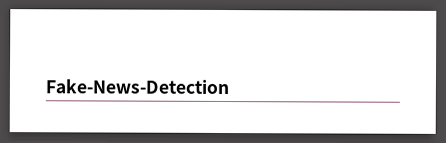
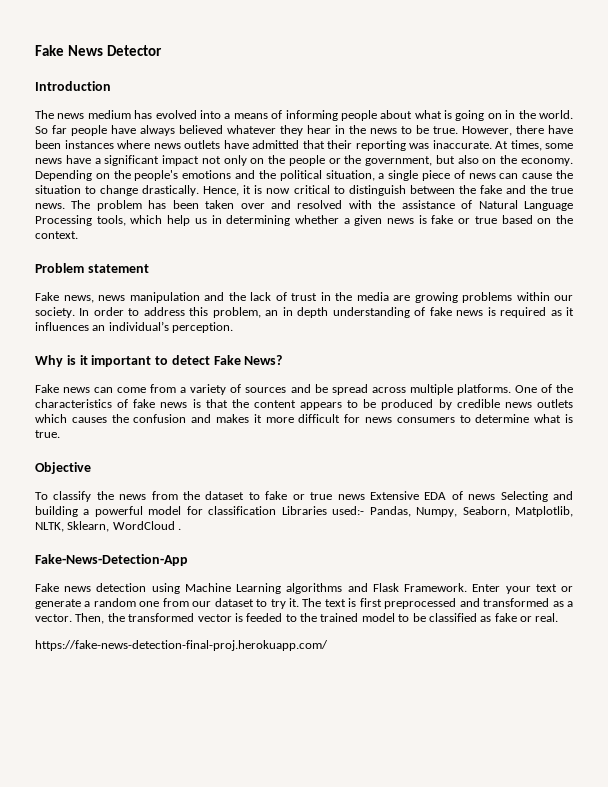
[45,78,229,95] Fake-News-Detection -> [35,45,162,56] [35,81,111,91] [35,110,574,121] [35,125,573,136] [35,140,573,151] [35,155,573,166] [35,170,573,181] [35,185,573,196] [35,200,573,211] [35,215,573,226] [35,231,78,239] [35,263,149,273] [35,292,573,303] [35,307,575,318] [35,321,234,333] [35,355,283,367] [35,384,573,395] [35,399,573,410] [35,414,573,423] [35,430,60,438] [35,462,91,474] [35,491,574,502] [35,506,573,517] [35,521,182,532] [35,554,188,566] [35,583,573,594] [35,598,574,609] [35,613,559,624] [35,640,328,651] Fake News Detector // Introduction // The news medium has evolved into a means of informing people about what is going on in the world. So far people have always believed whatever they hear in the news to be true. However, there have been instances where news outlets have admitted that their reporting was inaccurate. At times, some news have a significant impact not only on the people or the government, but also on the economy. Depending on the people's emotions and the political situation, a single piece of news can cause the situation to change drastically. Hence, it is now critical to distinguish between the fake and the true news. The problem has been taken over and resolved with the assistance of Natural Language Processing tools, which help us in determining whether a given news is fake or true based on the context. // Problem statement // Fake news, news manipulation and the lack of trust in the media are growing problems within our society. In order to address this problem, an in depth understanding of fake news is required as it influences an individual’s perception. // Why is it important to detect Fake News? // Fake news can come from a variety of sources and be spread across multiple platforms. One of the characteristics of fake news is that the content appears to be produced by credible news outlets which causes the confusion and makes it more difficult for news consumers to determine what is true. // Objective // To classify the news from the dataset to fake or true news Extensive EDA of news Selecting and building a powerful model for classification Libraries used:- Pandas, Numpy, Seaborn, Matplotlib, NLTK, Sklearn, WordCloud . // Fake-News-Detection-App // Fake news detection using Machine Learning algorithms and Flask Framework. Enter your text or generate a random one from our dataset to try it. The text is first preprocessed and transformed as a vector. Then, the transformed vector is feeded to the trained model to be classified as fake or real. // https://fake-news-detection-final-proj.herokuapp.com/

